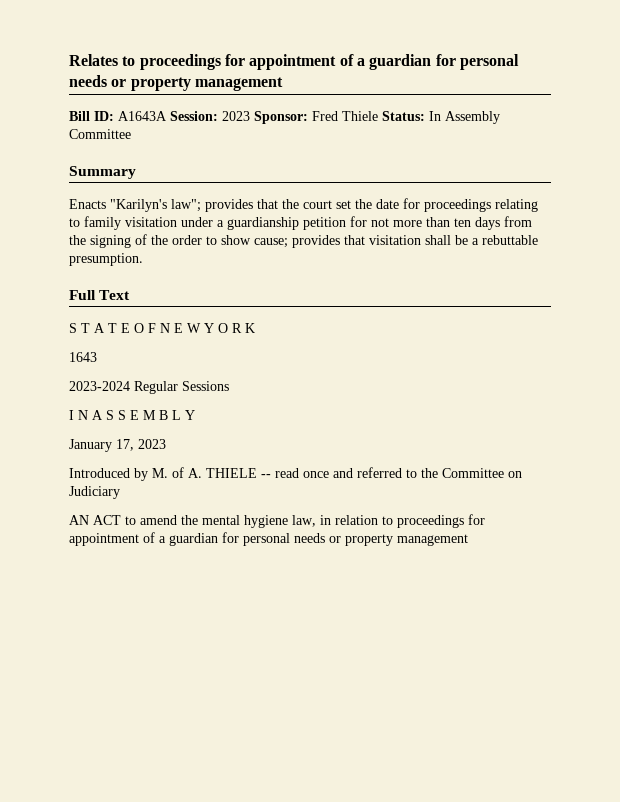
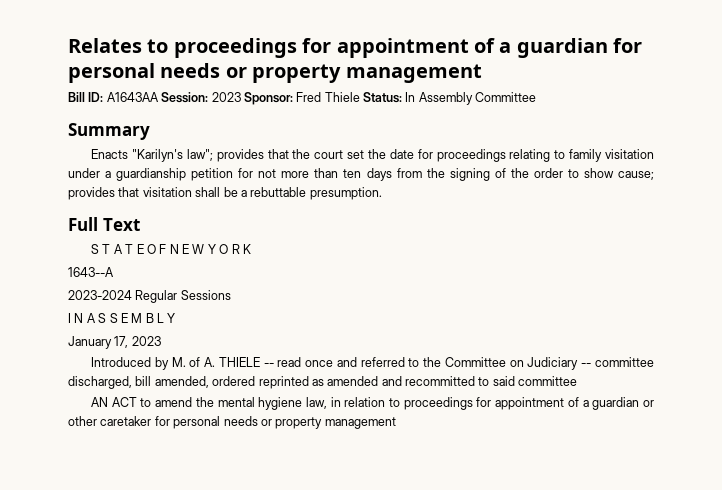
[118,111,167,121] A1643A -> [106,92,159,102] A1643AA
[69,352,97,362] 1643 -> [68,267,114,277] 1643--A
(120, 492) none -> [581,357,654,367] [68,376,578,389] -- committee discharged, bill amended, ordered reprinted as amended and recommitted to said committee
(218, 539) none -> [643,400,654,407] [68,416,152,426] or other caretaker

